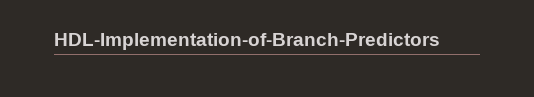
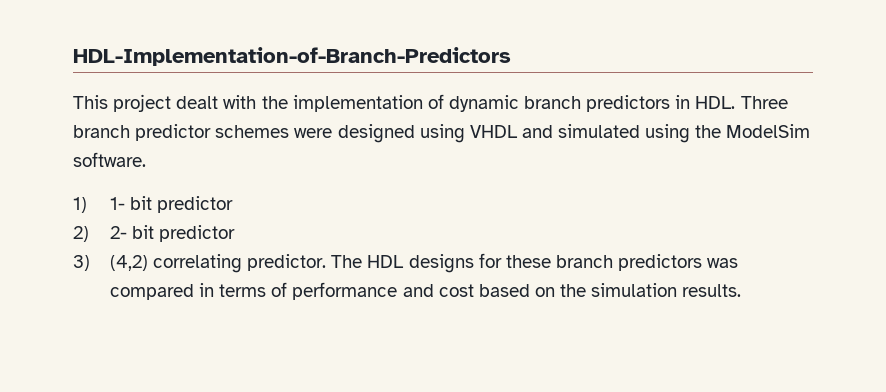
(440, 41) none -> [73,94,788,112] [73,124,811,143] [73,152,146,167] [73,196,234,213] [73,225,236,242] [73,253,739,273] [109,282,742,300] // This project dealt with the implementation of dynamic branch predictors in HDL. Three branch predictor schemes were designed using VHDL and simulated using the ModelSim software. // 1) 1- bit predictor // 2) 2- bit predictor // 3) (4,2) correlating predictor. The HDL designs for these branch predictors was compared in terms of performance and cost based on the simulation results.

